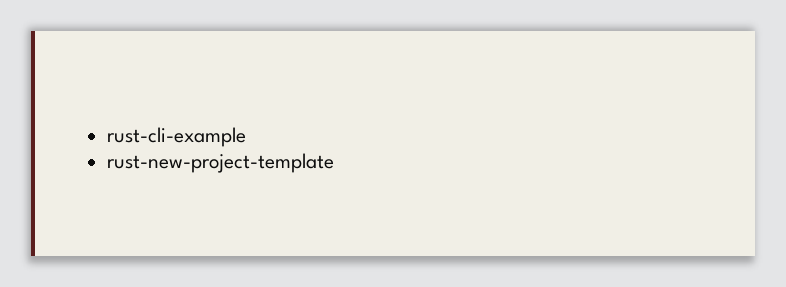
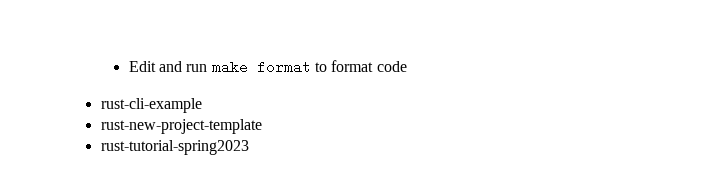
(107, 137) none -> [128,60,407,74] Edit and run make format to format code //
(335, 163) none -> [100,140,249,155] // rust-tutorial-spring2023

